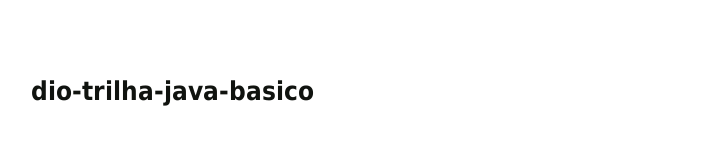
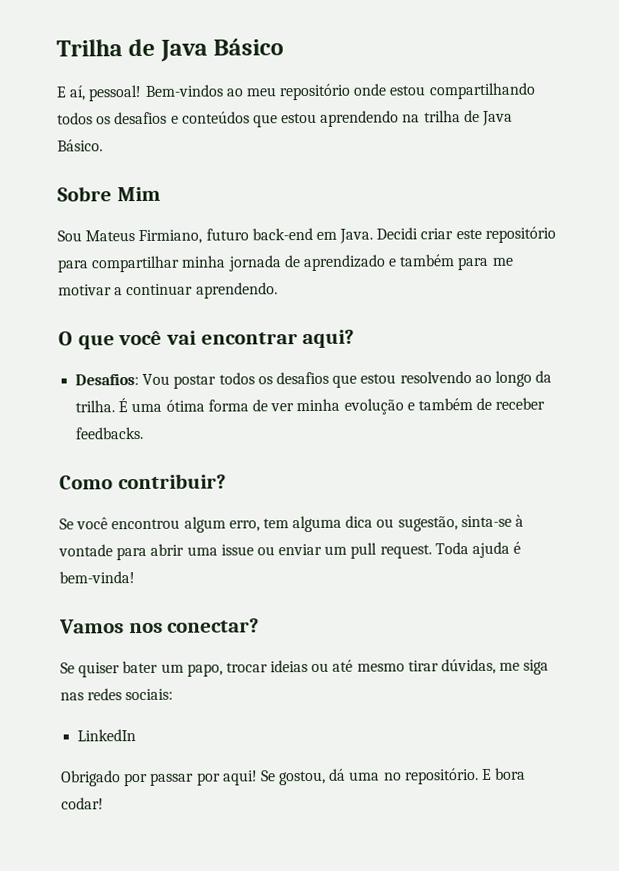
[31,80,314,106] dio-trilha-java-basico -> [56,38,285,62] [56,82,536,102] [57,109,514,128] [57,139,103,152] [57,186,161,202] [57,226,556,245] [57,254,513,273] [58,282,278,299] [58,329,355,350] [75,370,553,389] [75,397,546,415] [75,426,145,440] [59,473,226,490] [59,514,525,533] [58,541,522,561] [59,571,135,584] [59,618,260,634] [60,658,550,678] [60,688,174,701] [77,729,137,742] [60,767,527,787] [61,797,104,810] Trilha de Java Básico // E aí, pessoal! Bem-vindos ao meu repositório onde estou compartilhando todos os desafios e conteúdos que estou aprendendo na trilha de Java Básico. // Sobre Mim // Sou Mateus Firmiano, futuro back-end em Java. Decidi criar este repositório para compartilhar minha jornada de aprendizado e também para me motivar a continuar aprendendo. // O que você vai encontrar aqui? // Desafios: Vou postar todos os desafios que estou resolvendo ao longo da trilha. É uma ótima forma de ver minha evolução e também de receber feedbacks. // Como contribuir? // Se você encontrou algum erro, tem alguma dica ou sugestão, sinta-se à vontade para abrir uma issue ou enviar um pull request. Toda ajuda é bem-vinda! // Vamos nos conectar? // Se quiser bater um papo, trocar ideias ou até mesmo tirar dúvidas, me siga nas redes sociais: // LinkedIn // Obrigado por passar por aqui! Se gostou, dá uma no repositório. E bora codar!

